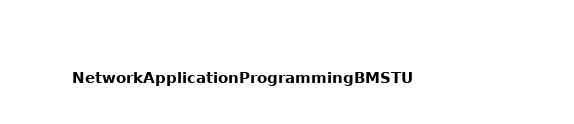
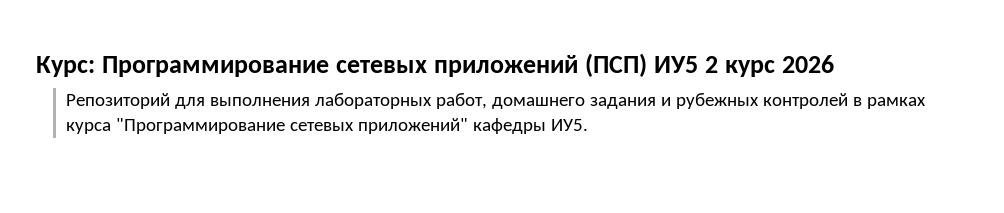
[72,72,413,86] NetworkApplicationProgrammingBMSTU -> [36,53,835,77] [66,93,927,109] [66,118,589,134] Курс: Программирование сетевых приложений (ПСП) ИУ5 2 курс 2026 // Репозиторий для выполнения лабораторных работ, домашнего задания и рубежных контролей в рамках курса "Программирование сетевых приложений" кафедры ИУ5.

